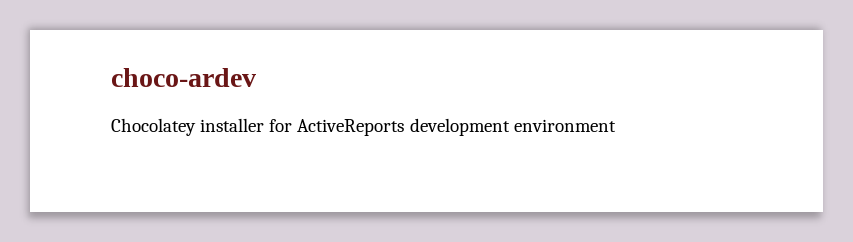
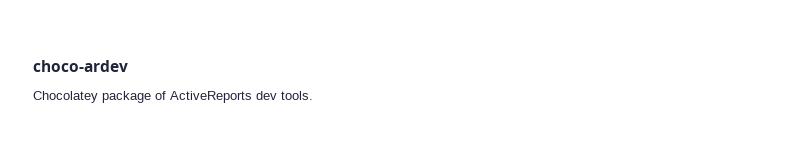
[200,118,616,136] installer for ActiveReports development environment -> [102,91,313,103] package of ActiveReports dev tools.

